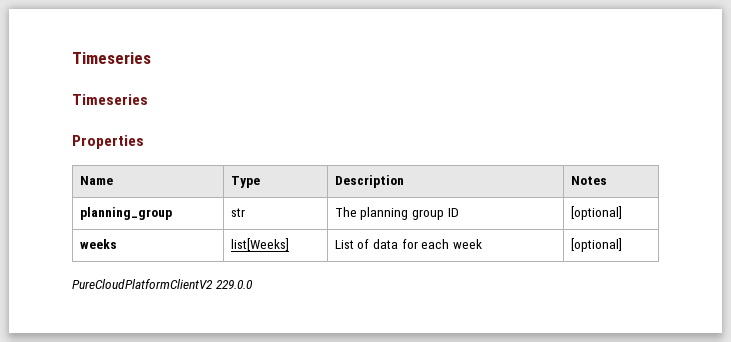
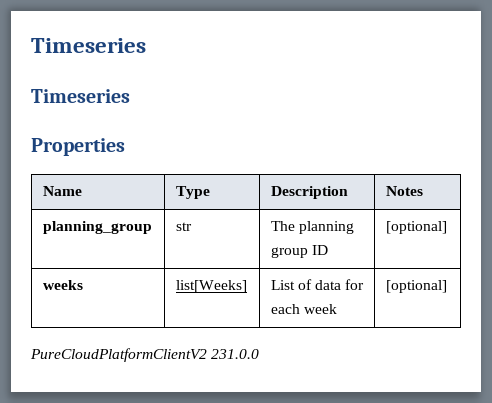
[215,280,253,289] 229.0.0 -> [211,349,260,359] 231.0.0

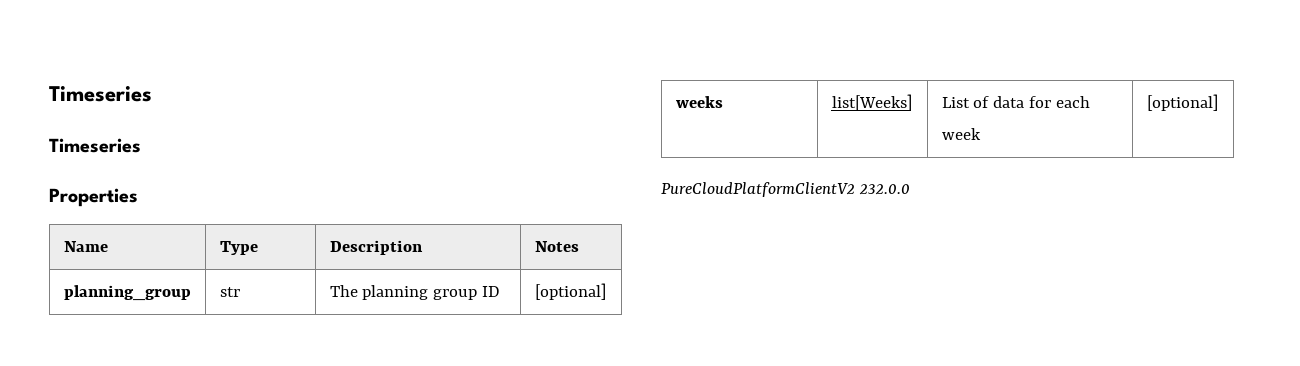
[211,349,260,359] 231.0.0 -> [858,184,910,195] 232.0.0

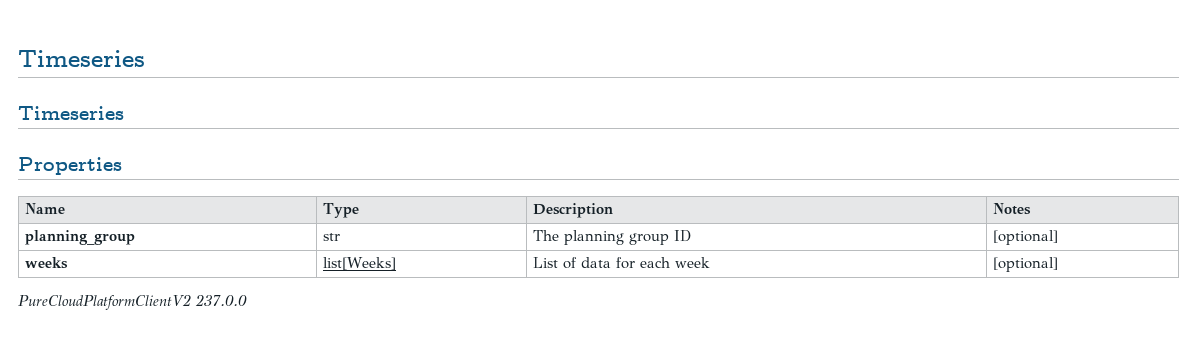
[858,184,910,195] 232.0.0 -> [195,294,247,306] 237.0.0

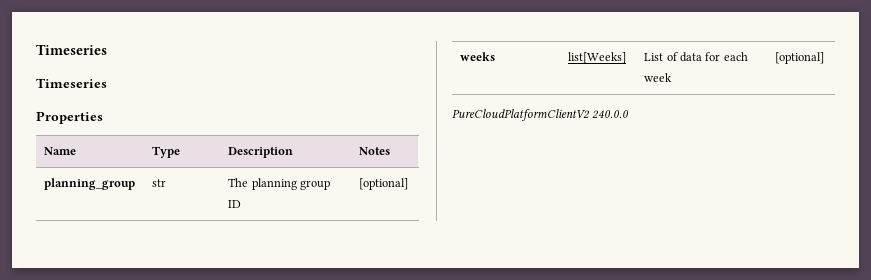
[195,294,247,306] 237.0.0 -> [592,110,630,119] 240.0.0

